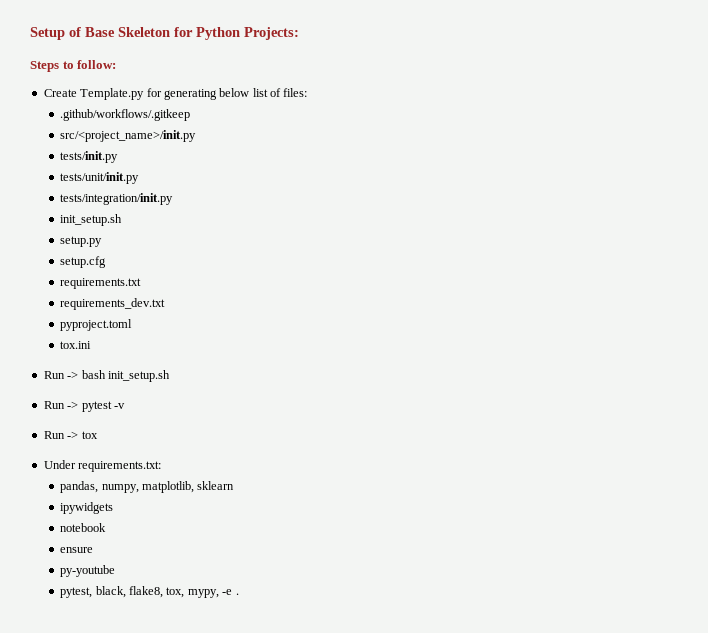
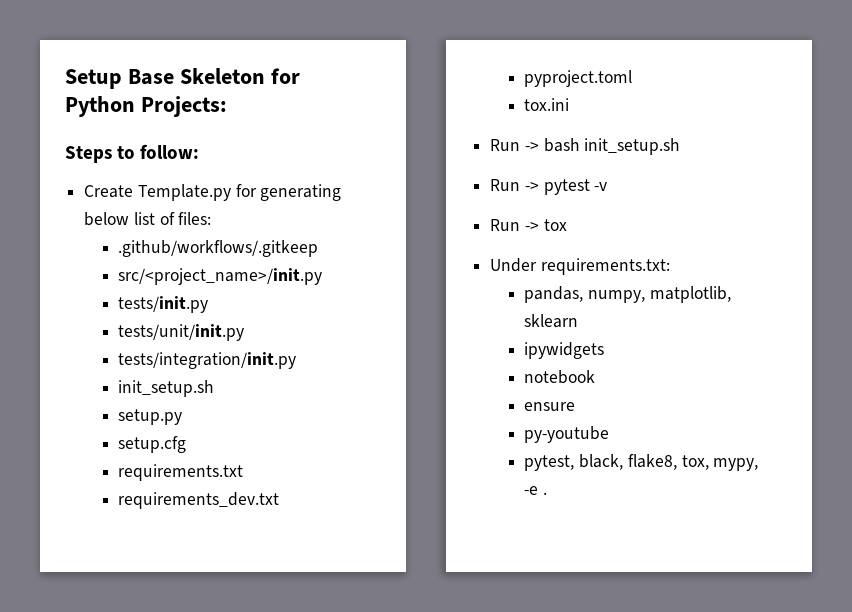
[69,27,81,37] of -> (122, 79) none

